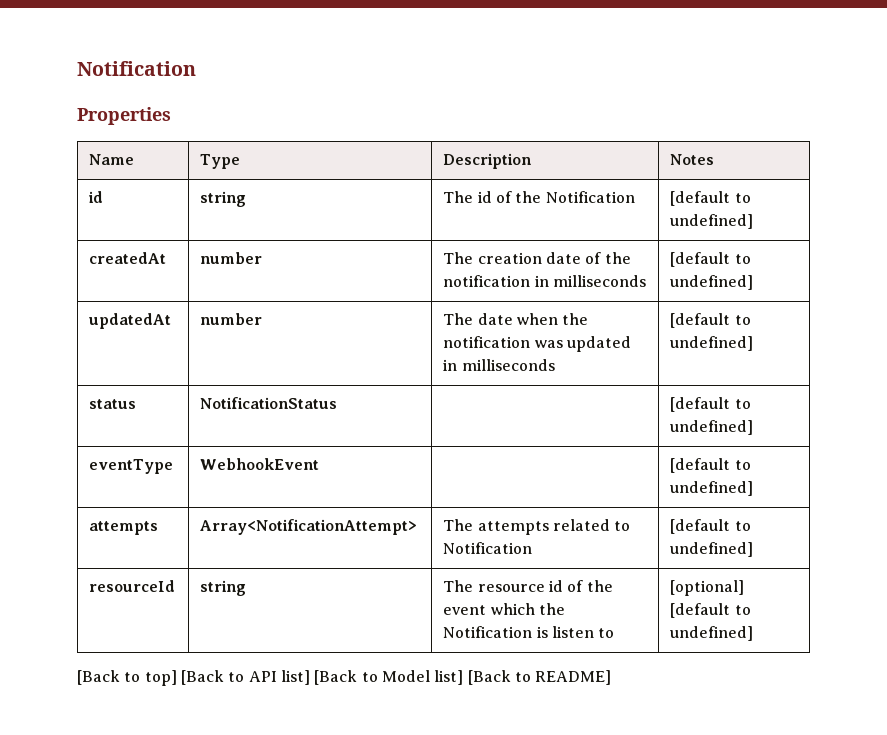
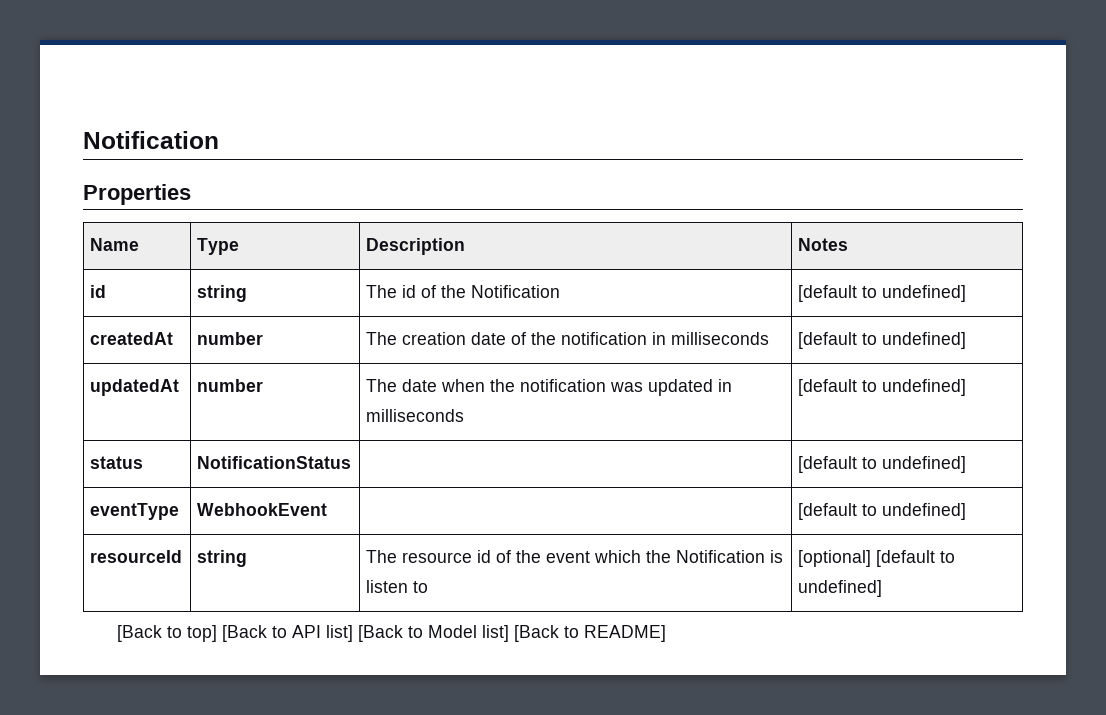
[89,521,159,535] [200,519,418,535] [443,519,631,535] [443,542,533,554] [670,519,751,534] [670,542,754,557] // attempts | Array<NotificationAttempt> | The attempts related to Notification | [default to undefined] -> (967, 511) none

